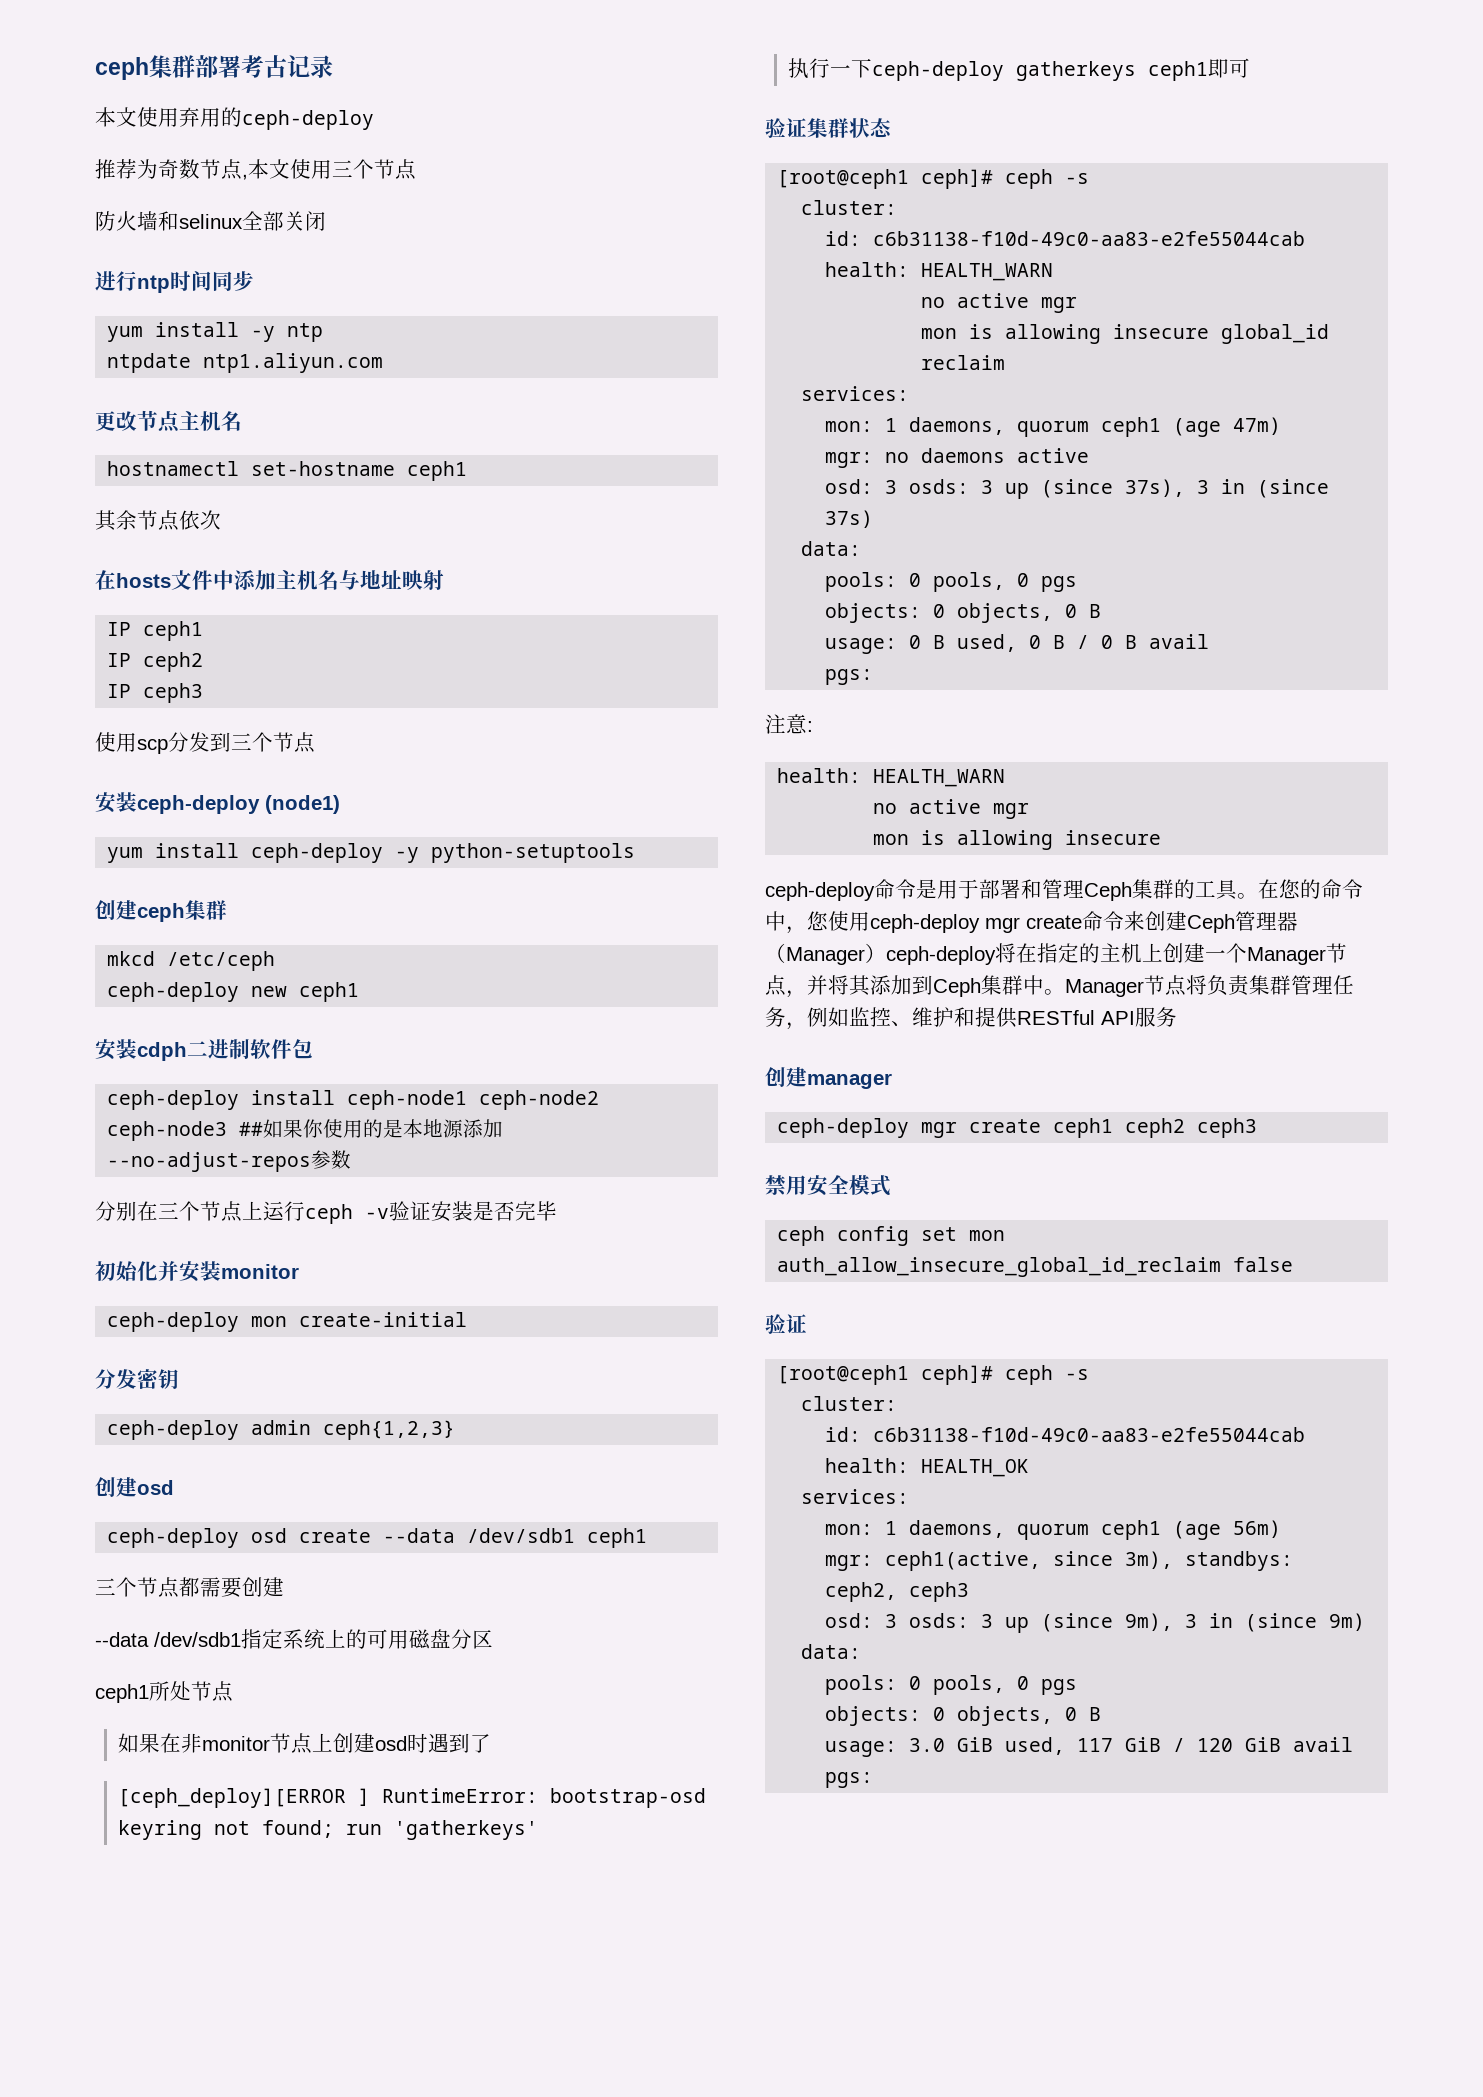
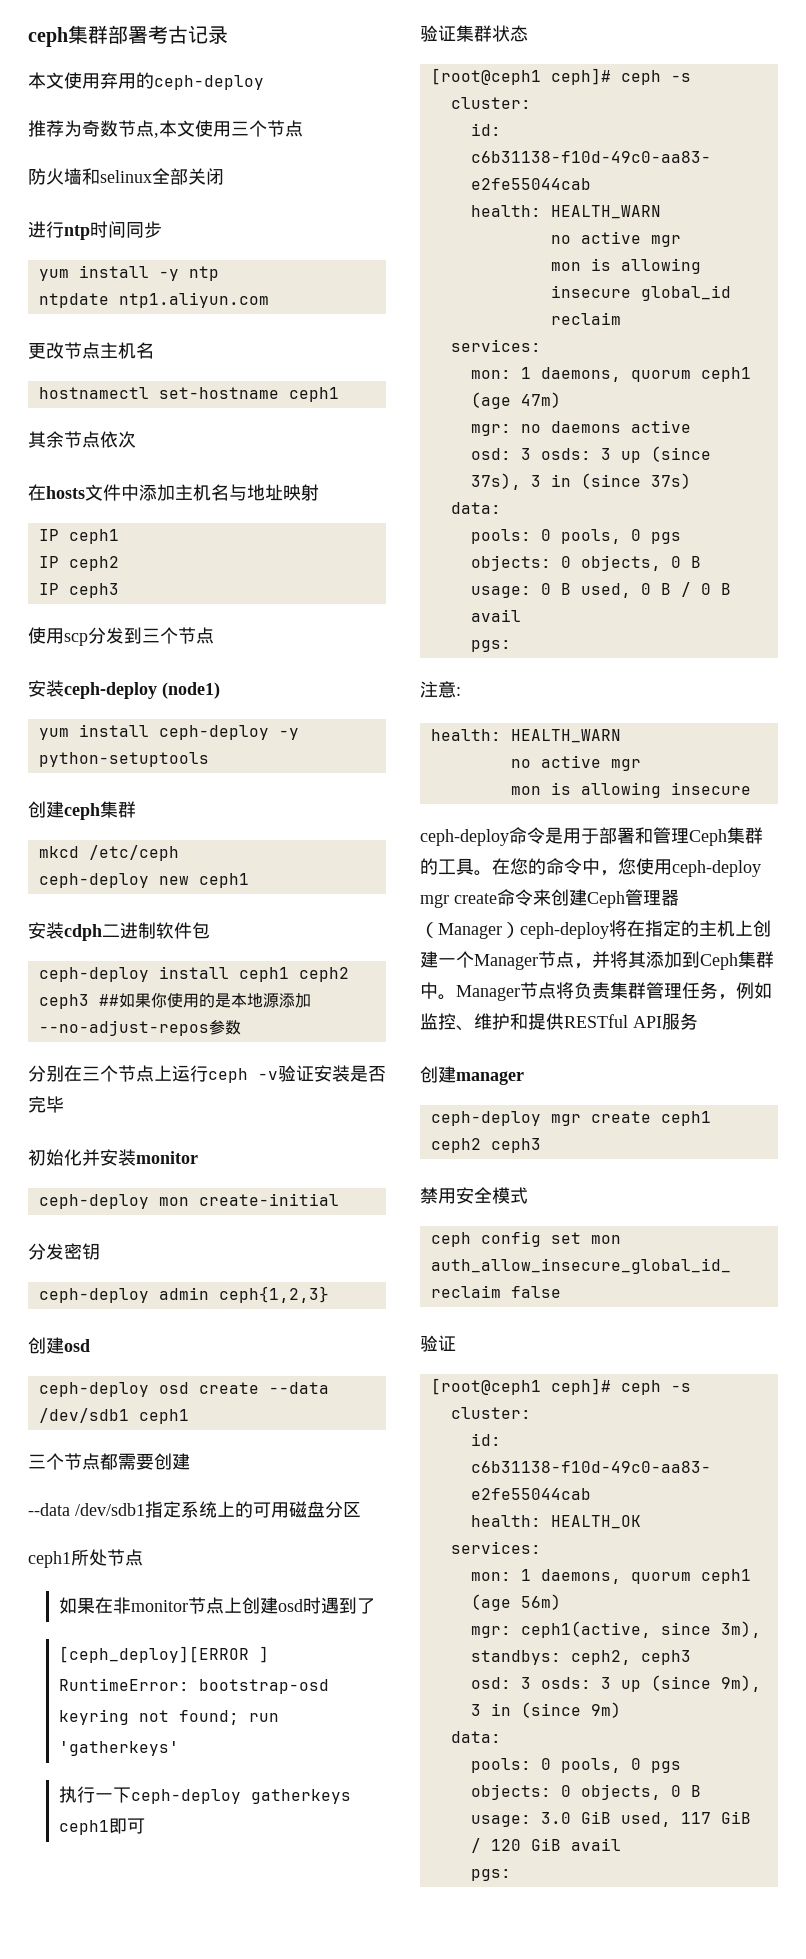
[347,1090,600,1110] [107,1121,228,1141] ceph-node1 ceph-node2 ceph-node3 -> [238,967,349,982] [38,994,89,1009] ceph1 ceph2 ceph3

